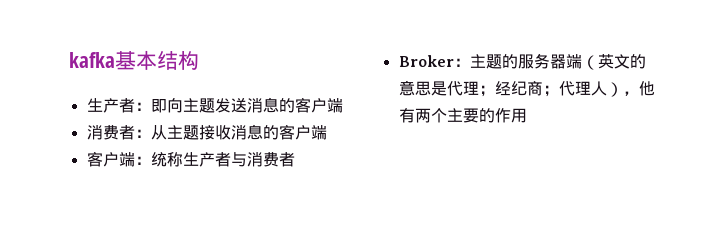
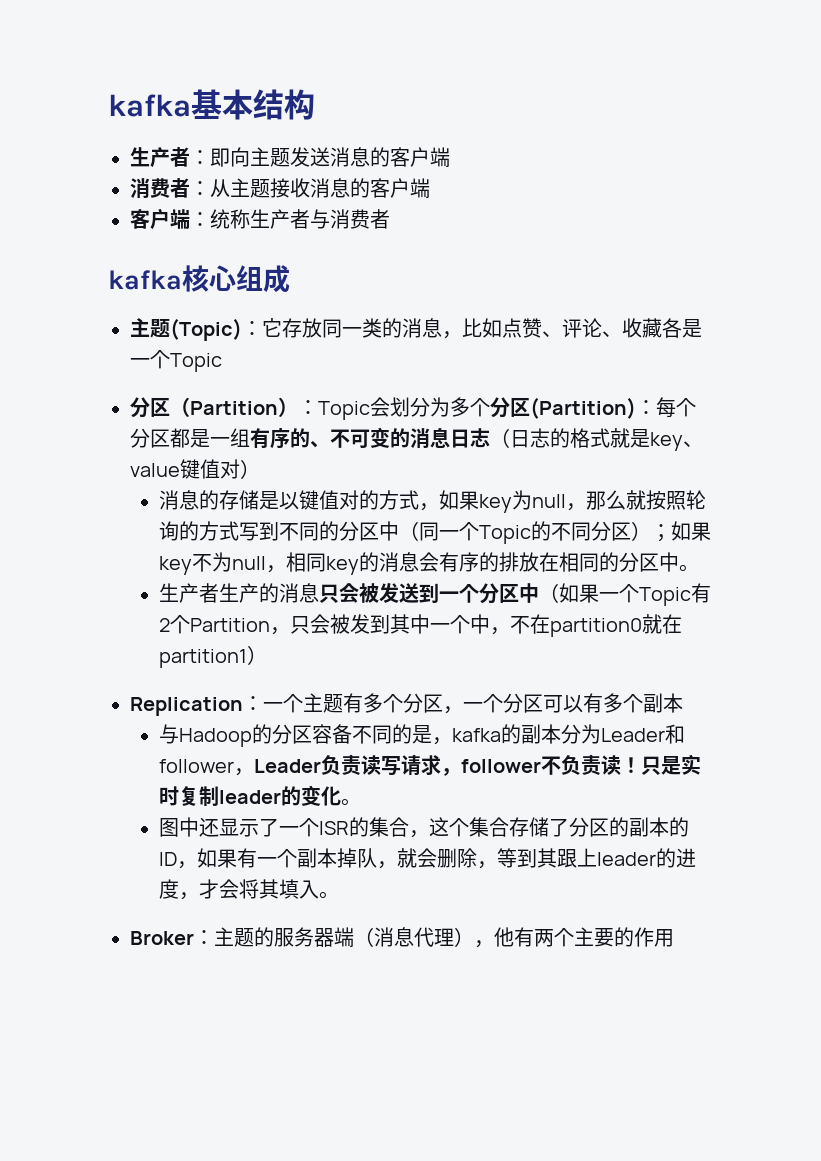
(295, 159) none -> [108,265,290,293] [130,318,702,341] [130,350,222,372] [130,397,696,420] [130,427,703,451] [130,459,260,479] [159,490,707,513] [159,521,712,544] [159,552,700,575] [159,583,712,606] [159,614,683,637] [159,645,268,668] [130,693,683,716] [159,724,686,747] [159,754,702,776] [159,785,362,806] [159,817,690,838] [159,848,697,869] [159,879,340,900] // kafka核心组成 // 主题(Topic)：它存放同一类的消息，比如点赞、评论、收藏各是一个Topic // 分区（Partition）：Topic会划分为多个分区(Partition)：每个分区都是一组有序的、不可变的消息日志（日志的格式就是key、value键值对） // 消息的存储是以键值对的方式，如果key为null，那么就按照轮询的方式写到不同的分区中（同一个Topic的不同分区）；如果key不为null，相同key的消息会有序的排放在相同的分区中。 // 生产者生产的消息只会被发送到一个分区中（如果一个Topic有2个Partition，只会被发到其中一个中，不在partition0就在partition1） // Replication：一个主题有多个分区，一个分区可以有多个副本 // 与Hadoop的分区容备不同的是，kafka的副本分为Leader和follower，Leader负责读写请求，follower不负责读！只是实时复制leader的变化。 // 图中还显示了一个ISR的集合，这个集合存储了分区的副本的ID，如果有一个副本掉队，就会删除，等到其跟上leader的进度，才会将其填入。
[597,54,646,69] [398,80,607,97] 英文的意思是代理；经纪商；代理人 -> [374,927,454,947] 消息代理

